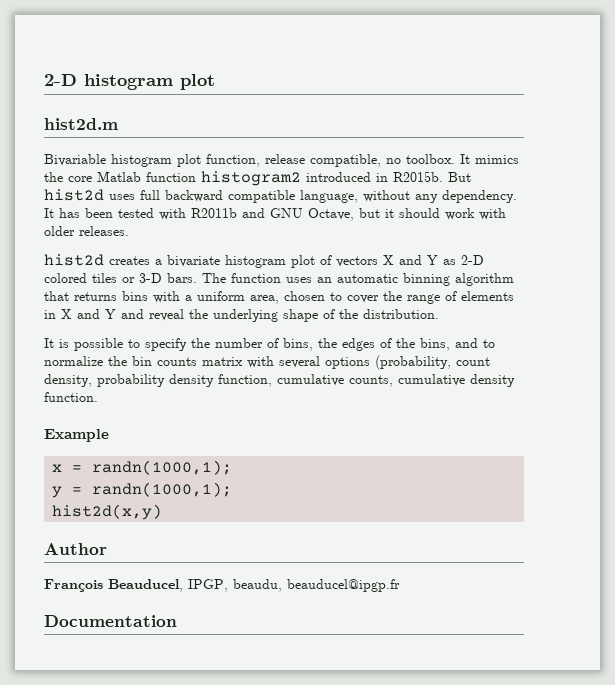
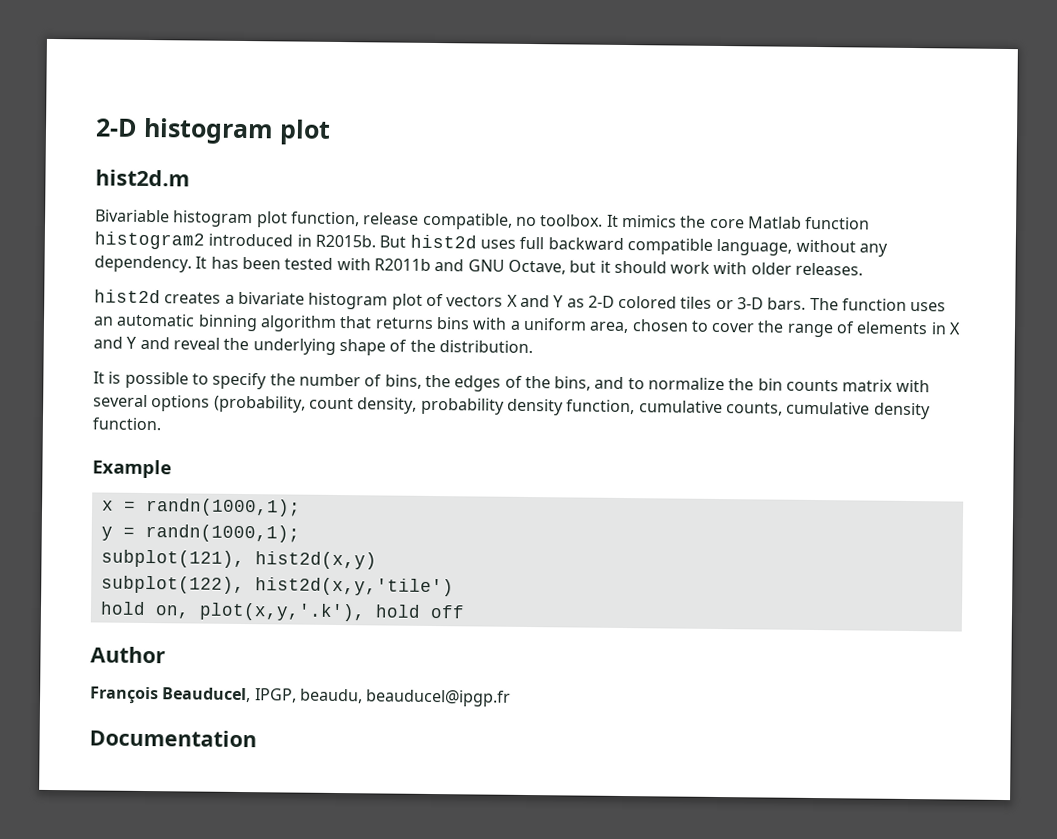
(233, 489) none -> [100,549,245,569] subplot(121),
(163, 512) none -> [100,575,454,597] [99,601,465,622] // subplot(122), hist2d(x,y,'tile') // hold on, plot(x,y,'.k'), hold off

